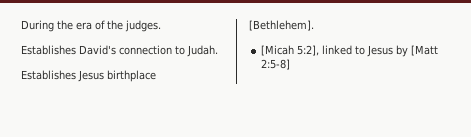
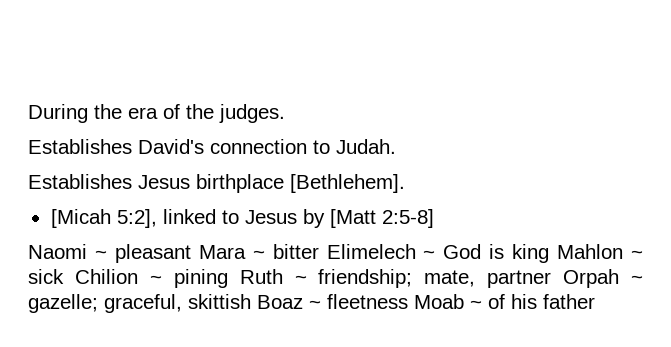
(291, 64) none -> [28,244,643,263] [28,269,643,288] [28,294,595,313] // Naomi ~ pleasant Mara ~ bitter Elimelech ~ God is king Mahlon ~ sick Chilion ~ pining Ruth ~ friendship; mate, partner Orpah ~ gazelle; graceful, skittish Boaz ~ fleetness Moab ~ of his father

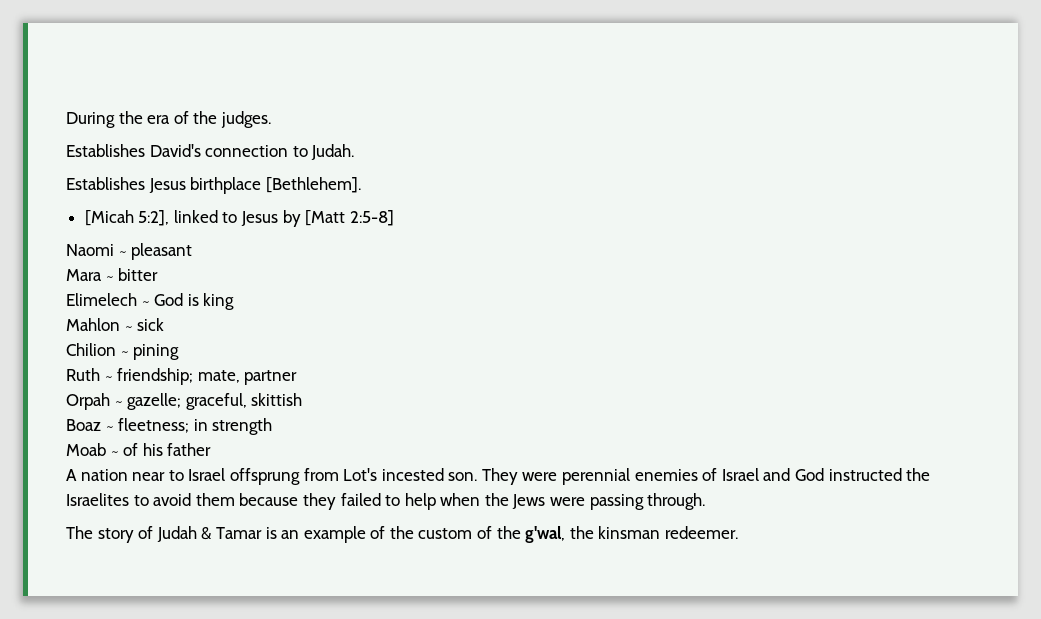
(191, 253) none -> (193, 251) //
(319, 251) none -> (159, 274) //
(550, 253) none -> (235, 301) //
(64, 276) none -> (165, 324) //
(228, 278) none -> (180, 352) //
(552, 279) none -> (298, 377) //
(251, 301) none -> (303, 399) //
[327,294,408,309] fleetness -> [118,418,273,435] fleetness; in strength //
(595, 301) none -> [66,468,931,485] [66,493,706,510] [66,526,739,543] // A nation near to Israel offsprung from Lot's incested son. They were perennial enemies of Israel and God instructed the Israelites to avoid them because they failed to help when the Jews were passing through. // The story of Judah & Tamar is an example of the custom of the g'wal, the kinsman redeemer.

